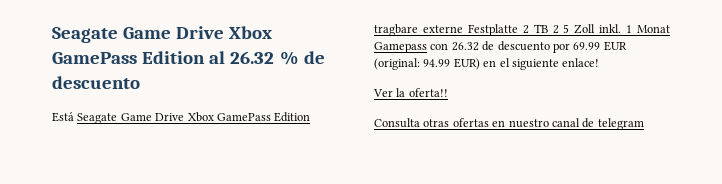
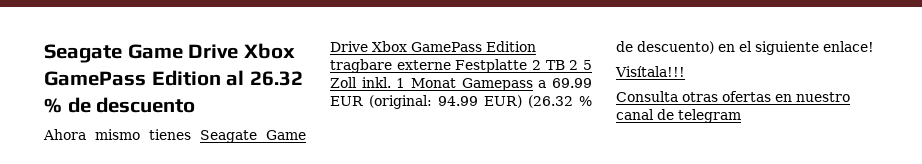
[52,112,74,122] Está -> [43,129,191,140] Ahora mismo tienes
[430,41,570,53] con 26.32 de descuento por -> [538,80,547,88] a
(480, 64) none -> [528,95,592,108] [616,41,714,54] (26.32 % de descuento)
[373,88,448,97] Ver la oferta!! -> [615,66,685,77] Visítala!!!

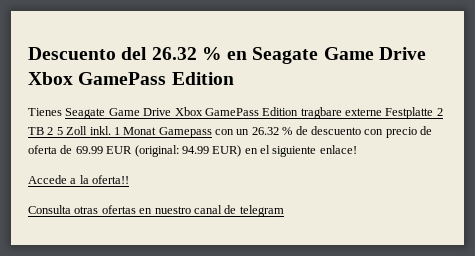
[44,43,295,63] [44,70,303,86] [44,97,196,113] [43,129,191,140] Seagate Game Drive Xbox GamePass Edition al 26.32 % de descuento // Ahora mismo tienes -> [28,47,426,64] [28,72,234,85] [28,108,62,116] Descuento del 26.32 % en Seagate Game Drive Xbox GamePass Edition // Tienes
[538,80,547,88] a -> [215,126,432,138] [28,145,73,154] con un 26.32 % de descuento con precio de oferta de
[528,95,592,108] [616,41,714,54] (26.32 % de descuento) -> (242, 151) none
[615,66,685,77] Visítala!!! -> [28,175,130,184] Accede a la oferta!!

